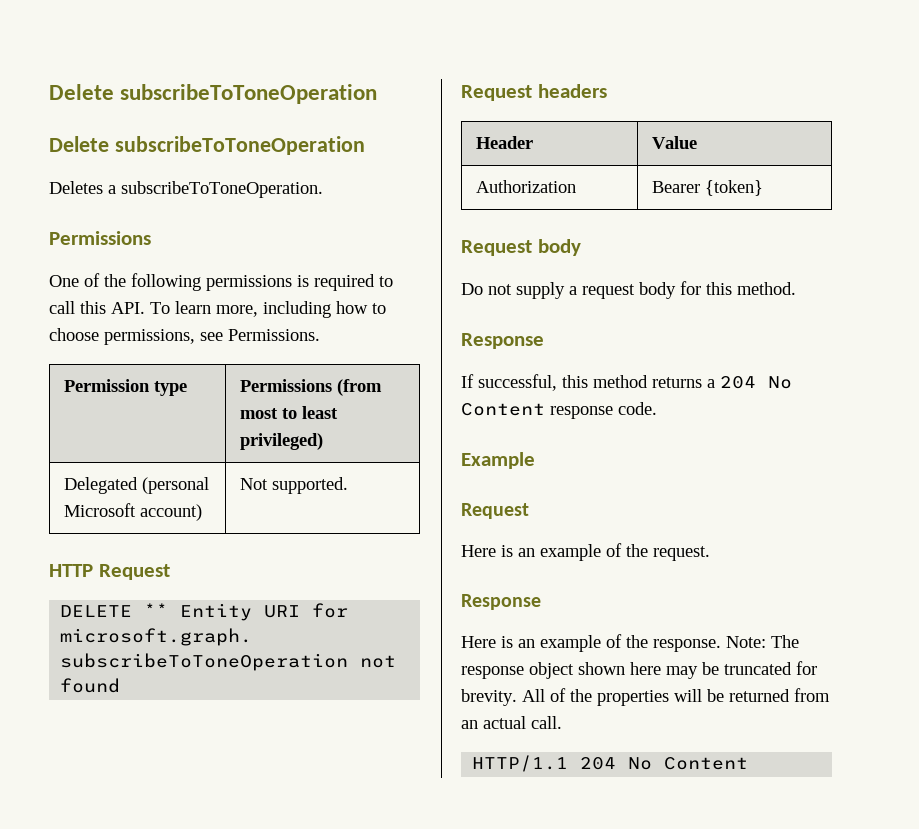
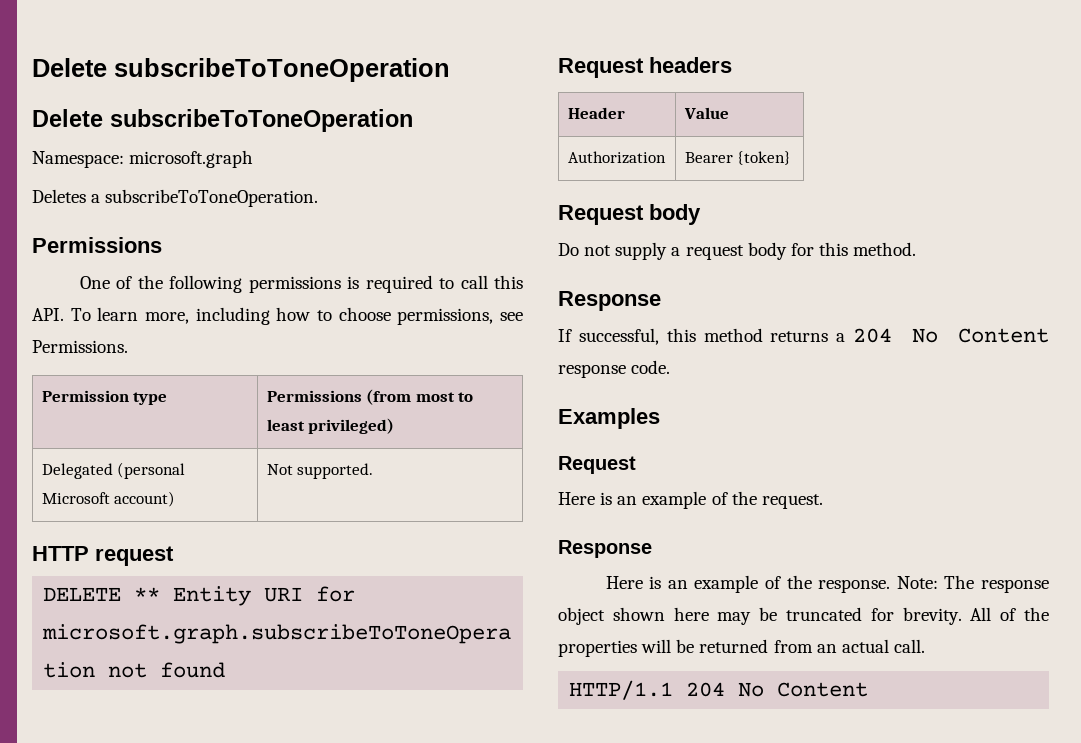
(365, 145) none -> [32,150,254,168] // Namespace: microsoft.graph
[98,564,170,580] Request -> [95,546,174,566] request
[461,452,535,469] Example -> [558,408,660,429] Examples

